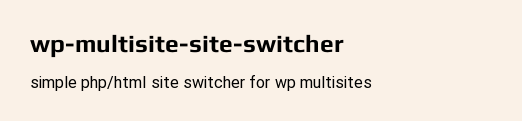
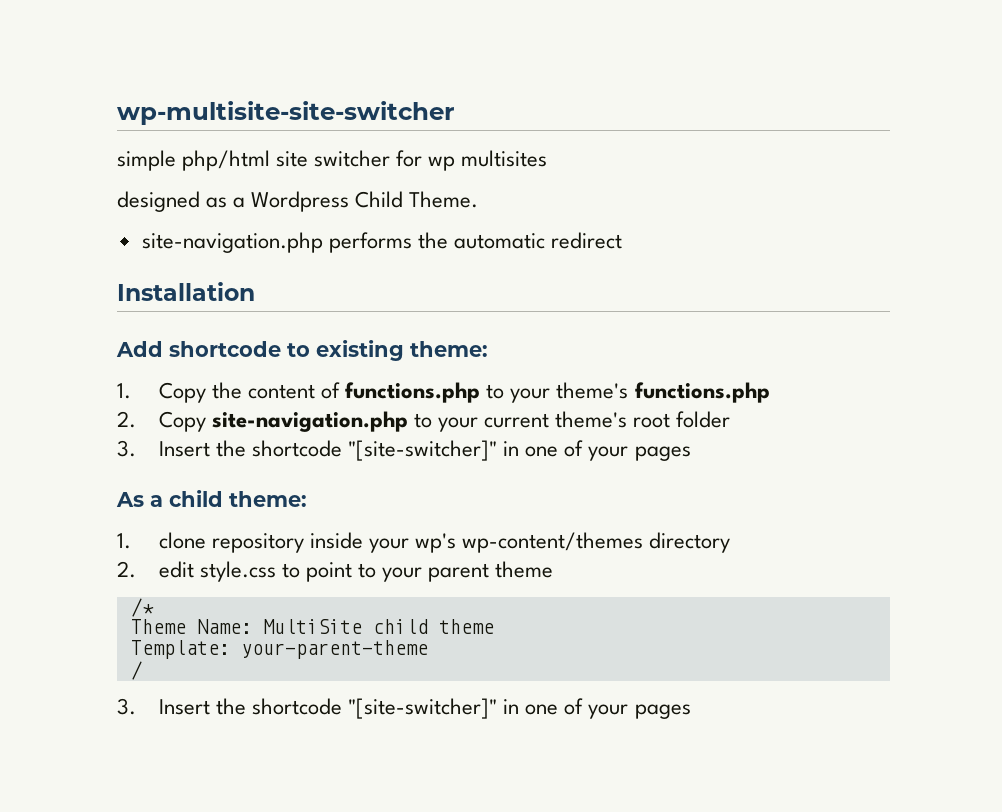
(372, 82) none -> [117,191,479,212] [141,232,623,253] [117,282,255,301] [116,340,488,361] [117,382,770,403] [117,411,731,432] [117,440,691,461] [116,490,307,507] [117,532,731,553] [117,561,554,582] [130,598,154,617] [130,619,494,634] [130,640,428,659] [130,661,142,680] [117,698,691,719] // designed as a Wordpress Child Theme. // site-navigation.php performs the automatic redirect // Installation // Add shortcode to existing theme: // 1. Copy the content of functions.php to your theme's functions.php // 2. Copy site-navigation.php to your current theme's root folder // 3. Insert the shortcode "[site-switcher]" in one of your pages // As a child theme: // 1. clone repository inside your wp's wp-content/themes directory // 2. edit style.css to point to your parent theme // /* // Theme Name: MultiSite child theme // Template: your-parent-theme // / // 3. Insert the shortcode "[site-switcher]" in one of your pages

